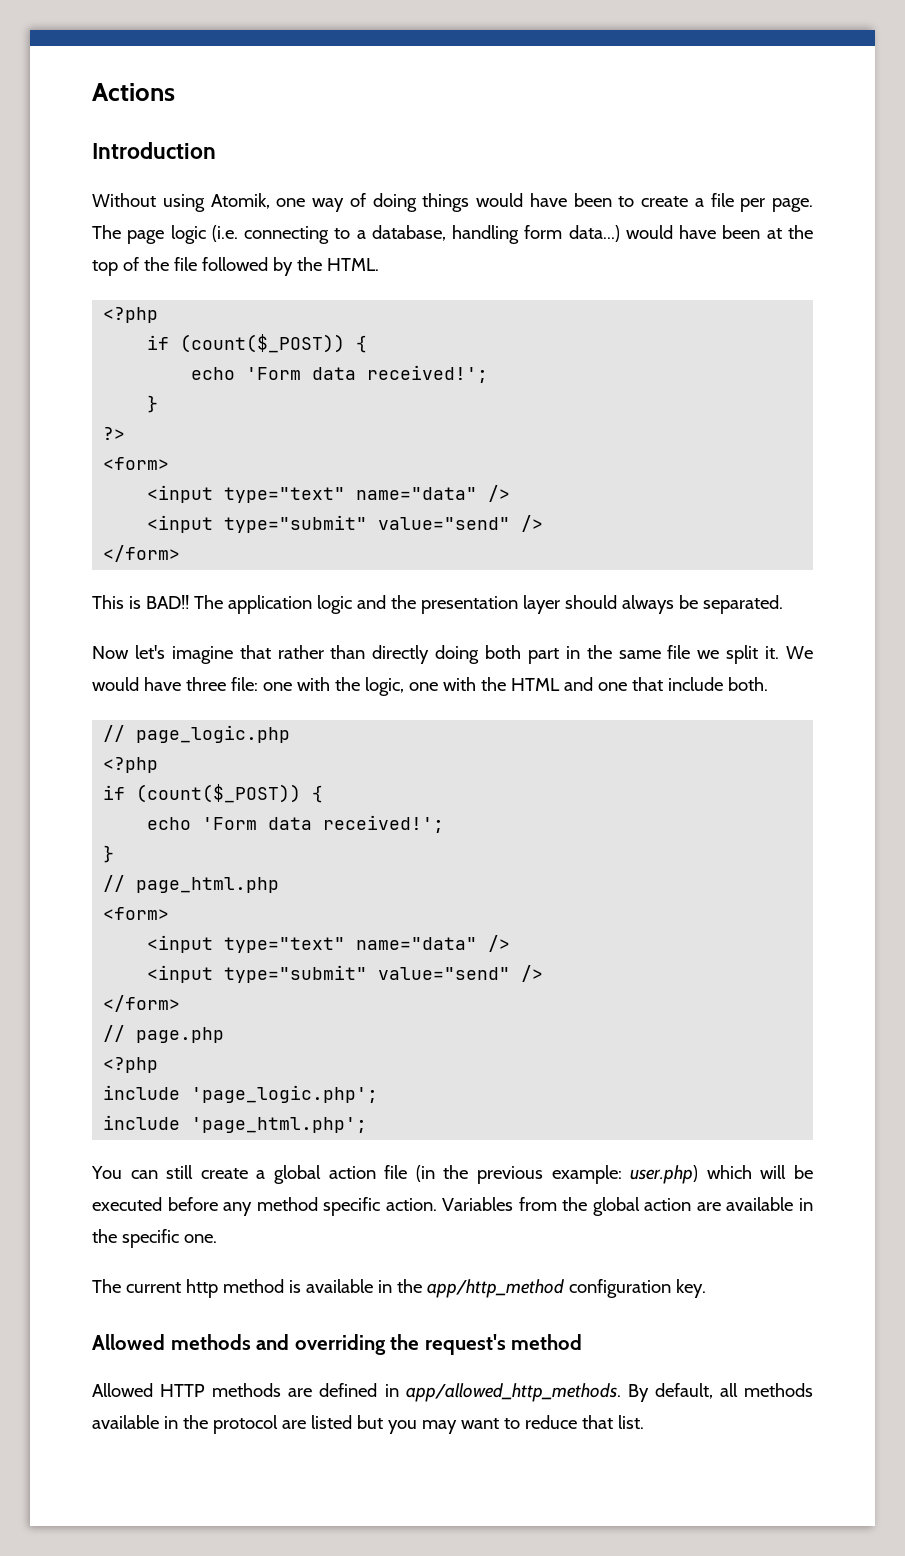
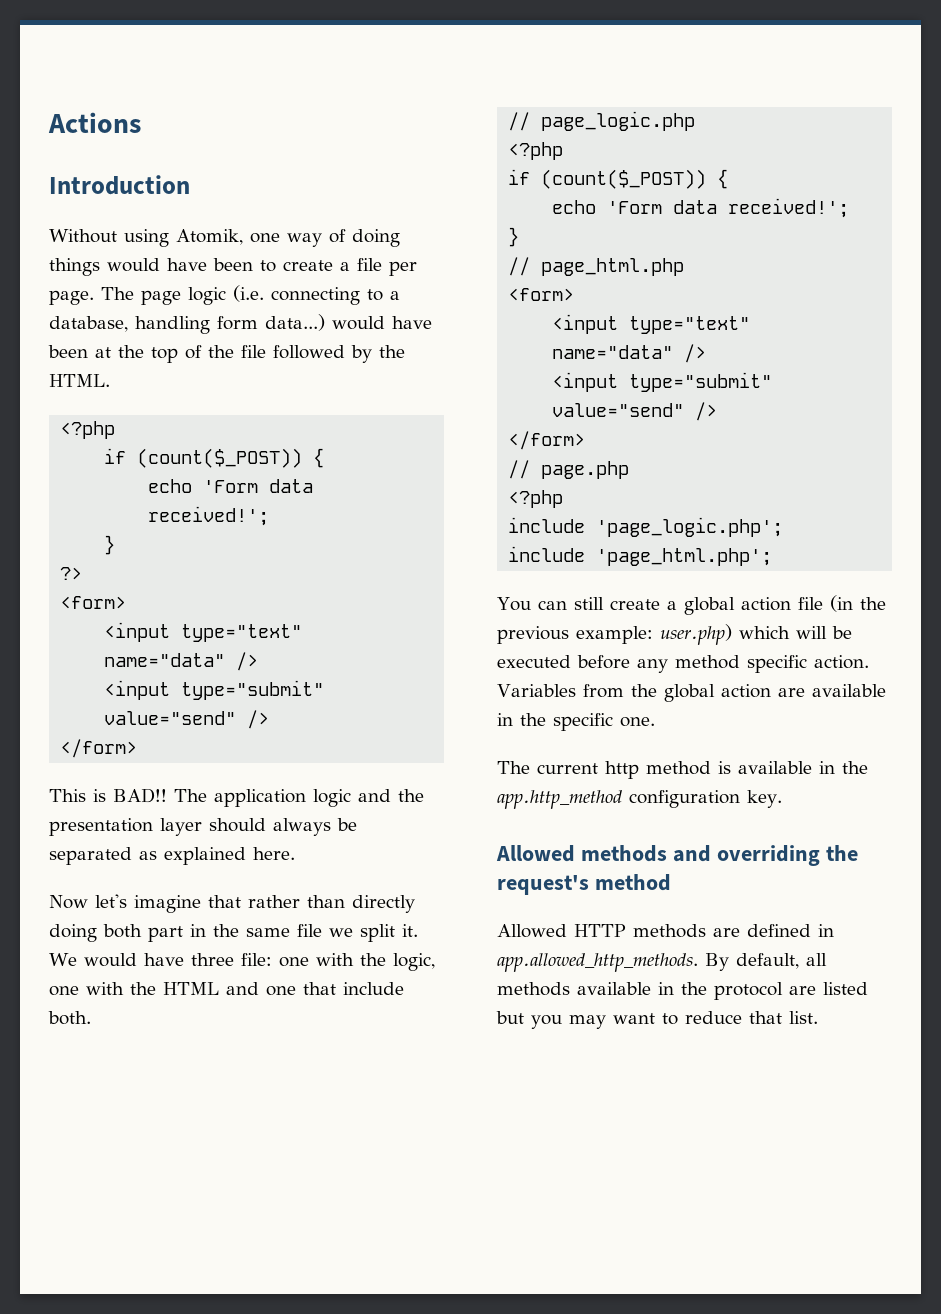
[702,595,783,614] separated. -> [49,847,295,865] separated as explained here.
[426,1279,564,1298] app/http_method -> [497,790,622,809] app.http_method
[405,1383,621,1402] app/allowed_http_methods. -> [497,953,698,972] app.allowed_http_methods.

